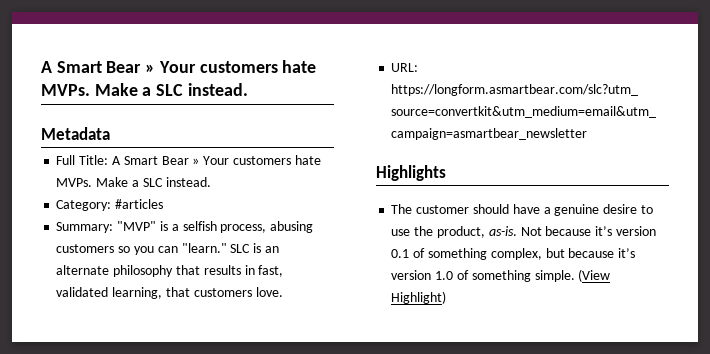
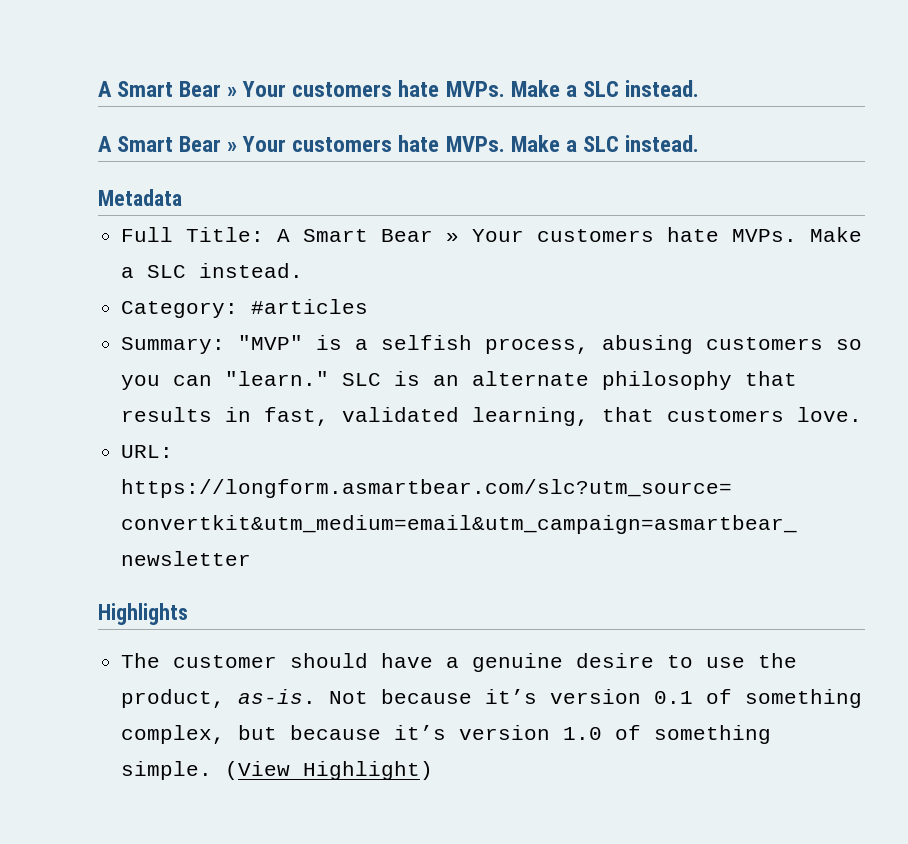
(248, 89) none -> [98,135,699,152] // A Smart Bear » Your customers hate MVPs. Make a SLC instead.

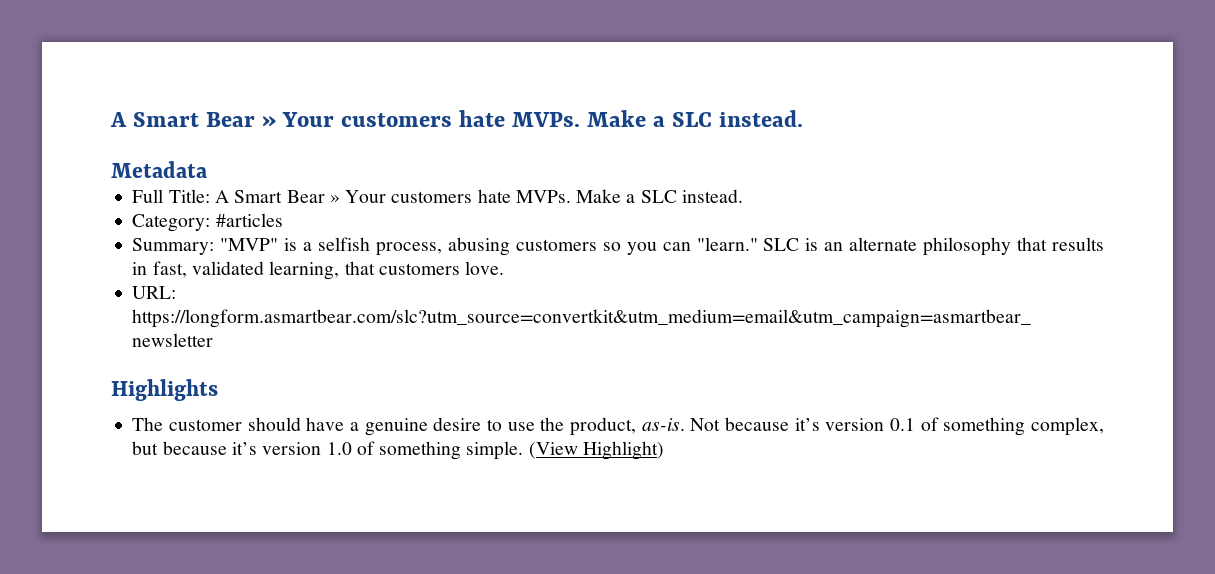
[98,135,699,152] // A Smart Bear » Your customers hate MVPs. Make a SLC instead. -> (804, 118) none

